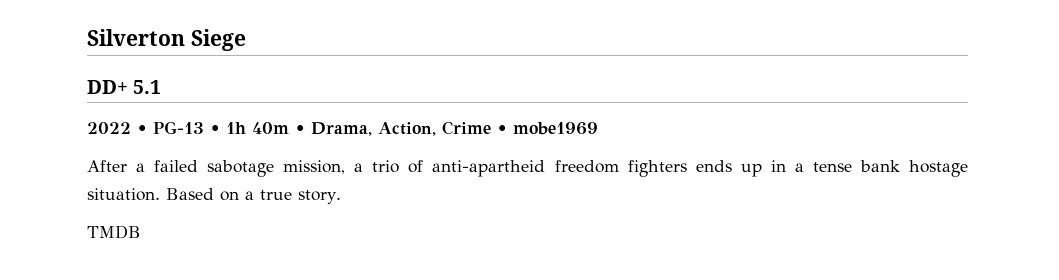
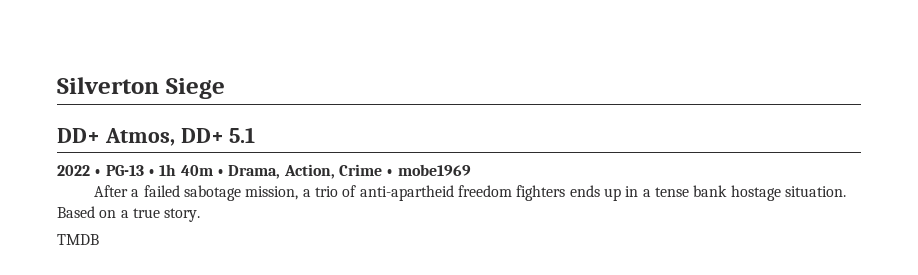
(128, 87) none -> [104,128,224,146] Atmos, DD+

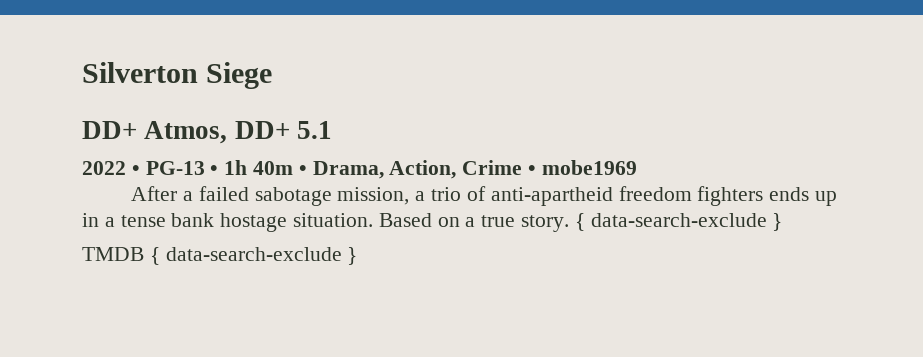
[57,234,99,245] // TMDB -> [574,213,783,231] [82,247,358,265] { data-search-exclude } // TMDB { data-search-exclude }

